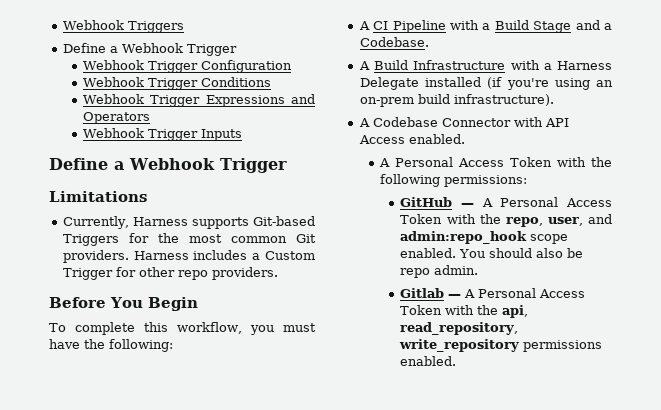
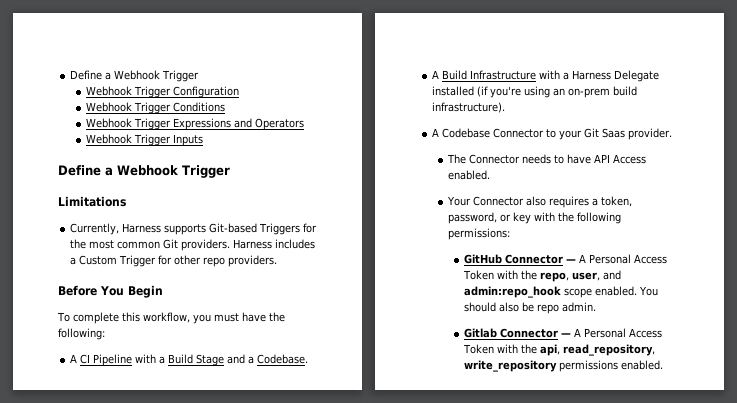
[62,20,184,33] Webhook Triggers // -> (70, 75) none
[513,117,569,127] [358,134,465,144] [379,157,553,167] with API Access enabled. // A Personal Access Token -> [546,128,673,140] [446,154,646,164] [447,170,490,180] [446,196,632,208] [447,212,531,224] to your Git Saas provider. // The Connector needs to have API Access enabled. // Your Connector also requires a token, password, or key
(453, 202) none -> [504,254,563,264] Connector
(445, 293) none -> [499,328,558,338] Connector

